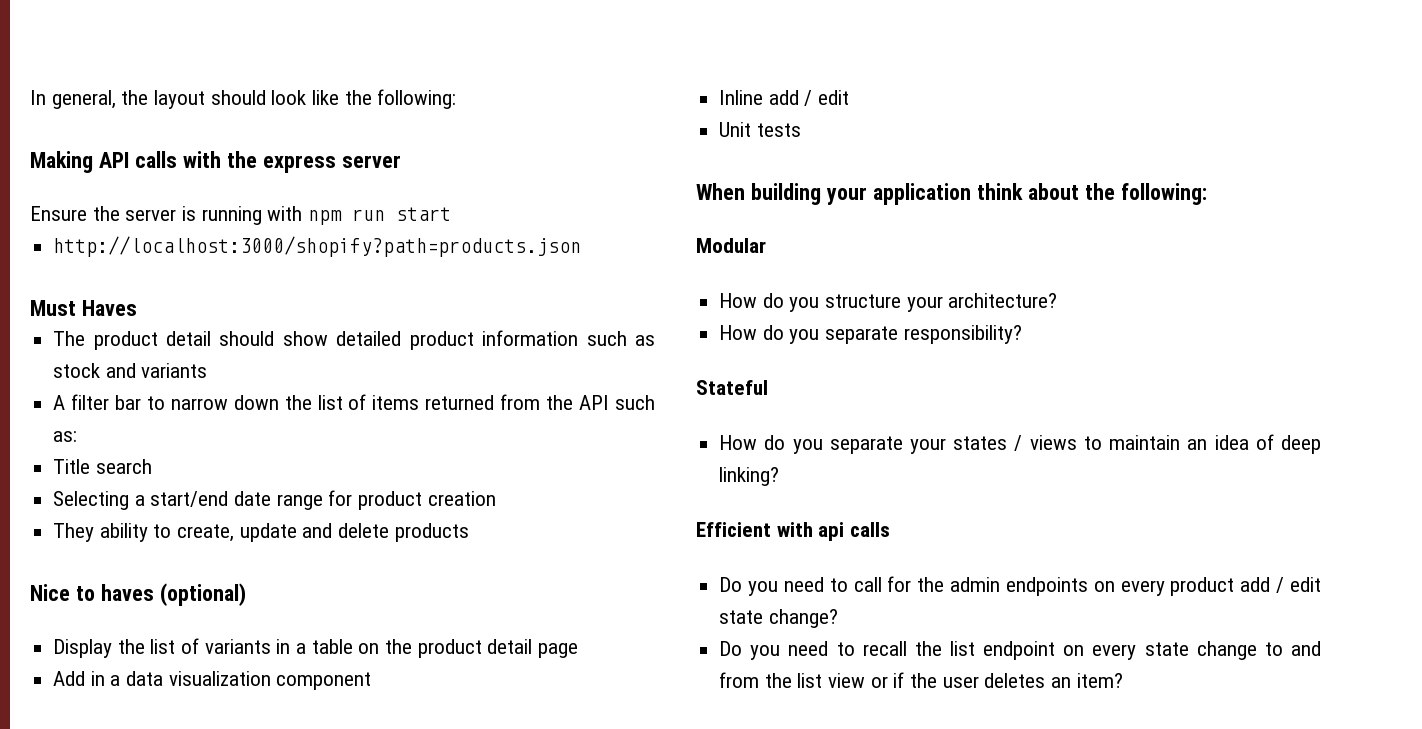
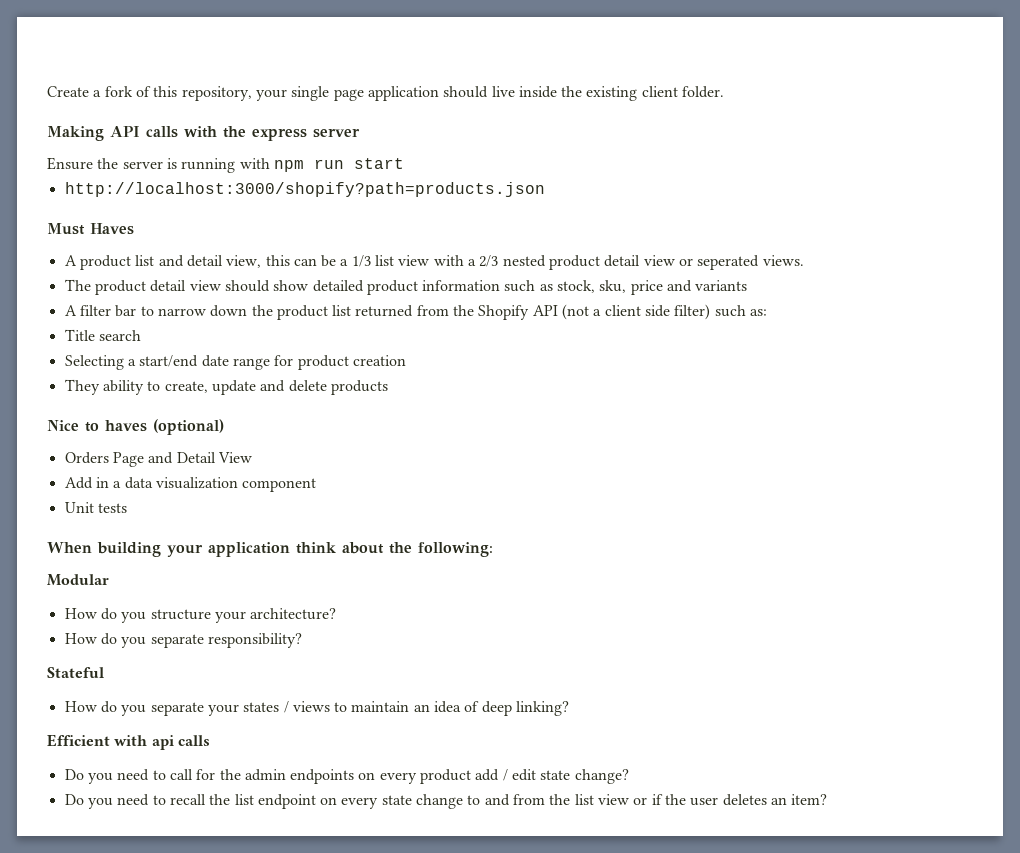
[30,89,457,109] In general, the layout should look like the following: -> [47,86,725,101] Create a fork of this repository, your single page application should live inside the existing client folder.
(137, 308) none -> [64,255,804,270] // A product list and detail view, this can be a 1/3 list view with a 2/3 nested product detail view or seperated views.
(211, 338) none -> [189,280,221,291] view
[53,363,101,378] stock -> [557,280,663,295] stock, sku, price
[317,394,610,410] list of items returned from the API -> [276,304,711,320] product list returned from the Shopify API (not a client side filter)
[53,638,579,658] Display the list of variants in a table on the product detail page -> [64,452,252,467] Orders Page and Detail View
[719,90,850,106] // Inline add / edit -> (317, 485) none

